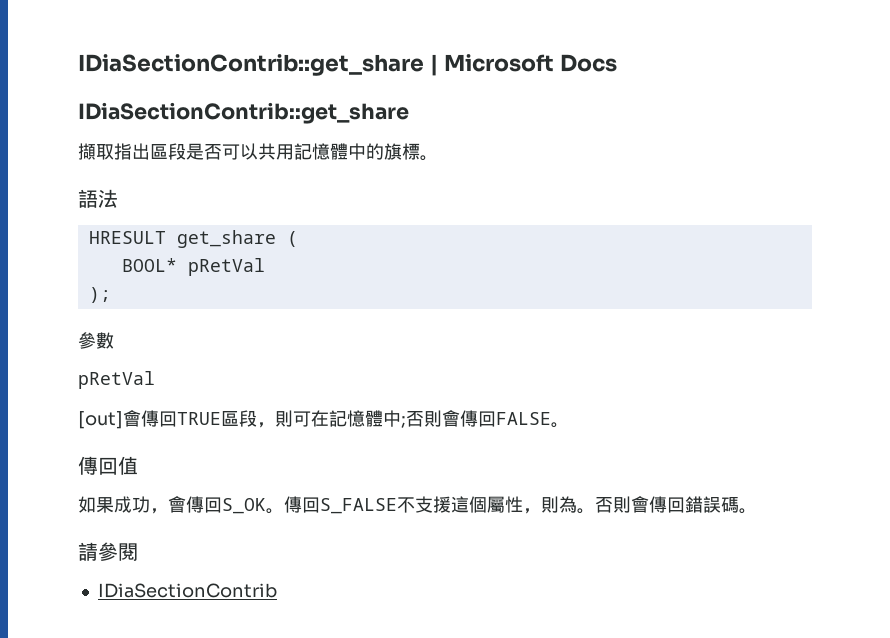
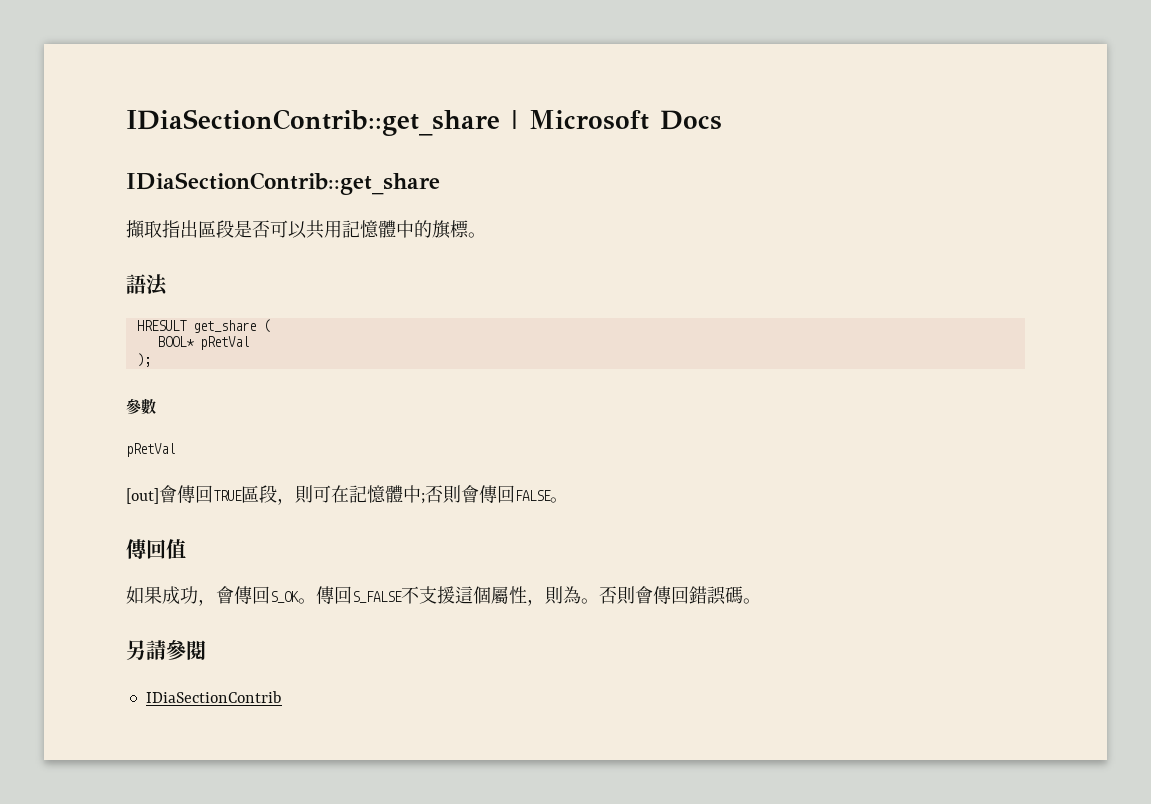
(757, 511) none -> [126,640,146,660] 另

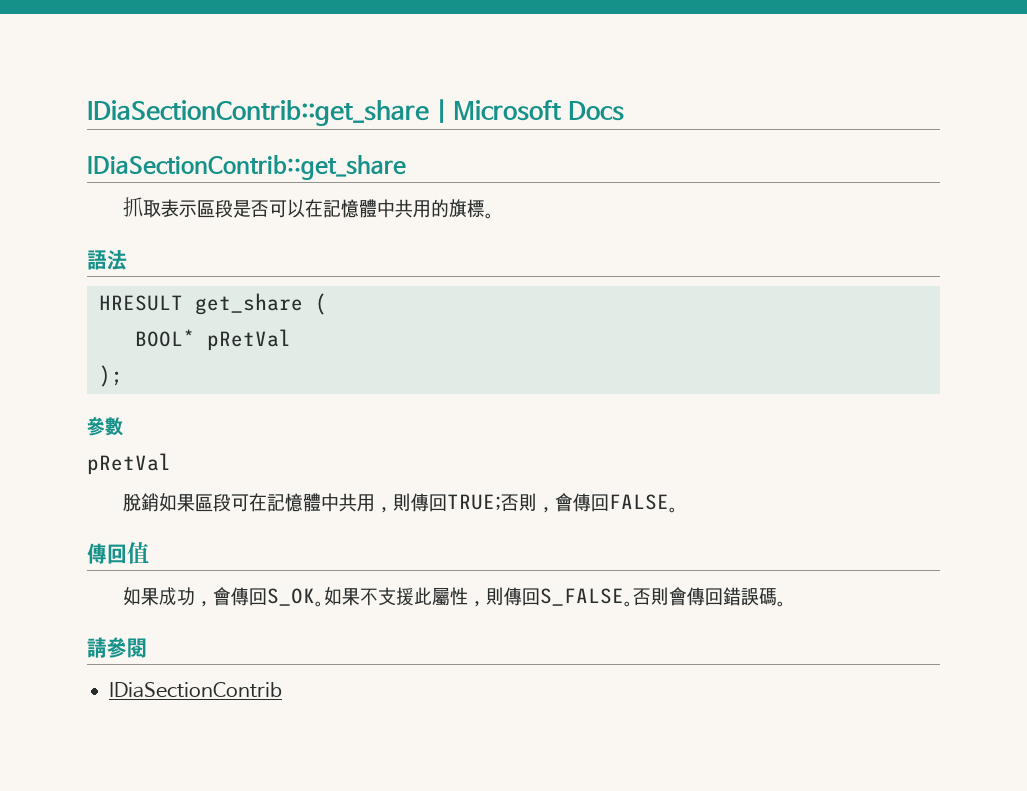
[126,220,198,239] 擷取指出 -> [123,197,198,218] 抓取表示
[306,220,414,239] 共用記憶體中 -> [305,199,432,218] 在記憶體中共用
[126,485,461,505] [out]會傳回TRUE區段，則可在記憶體中;否則 -> [123,493,556,513] 脫銷如果區段可在記憶體中共用，則傳回TRUE;否則，
[316,586,581,606] 傳回S_FALSE不支援這個屬性，則為 -> [324,587,625,607] 如果不支援此屬性，則傳回S_FALSE
[126,640,146,660] 另 -> (787, 604) none

